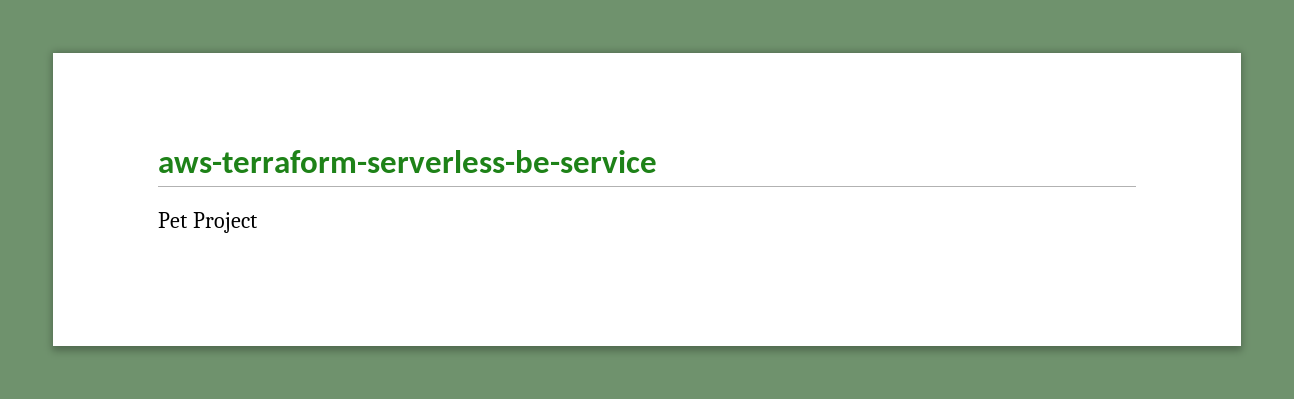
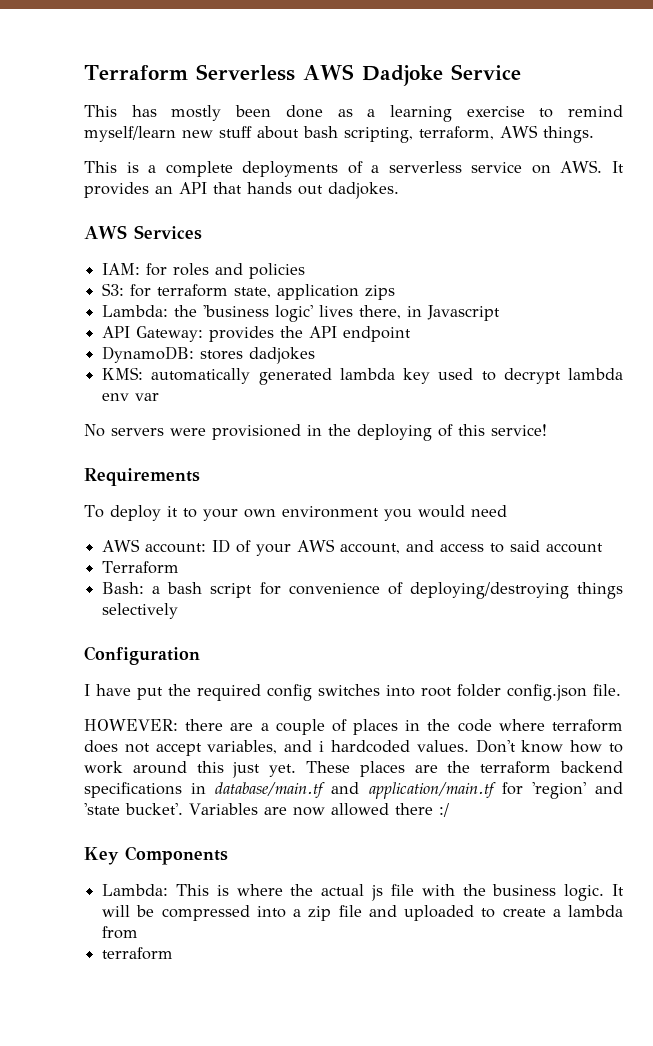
[158,150,657,173] [158,212,258,233] aws-terraform-serverless-be-service // Pet Project -> [84,64,521,86] [84,105,623,122] [84,125,594,143] [84,160,624,177] [84,182,399,199] [84,225,202,240] [102,263,306,279] [102,283,396,300] [102,305,501,322] [102,326,412,342] [102,346,316,364] [102,367,623,385] [102,393,160,401] [84,424,547,441] [84,468,200,486] [84,505,507,521] [102,539,604,556] [102,561,180,574] [102,582,623,599] [102,603,179,619] [84,646,200,665] [84,684,621,701] [84,719,623,735] [84,739,623,756] [84,761,623,778] [84,782,624,799] [84,803,449,817] [84,846,228,865] [102,884,624,901] [102,905,624,921] [102,926,139,939] [102,947,174,960] Terraform Serverless AWS Dadjoke Service // This has mostly been done as a learning exercise to remind myself/learn new stuff about bash scripting, terraform, AWS things. // This is a complete deployments of a serverless service on AWS. It provides an API that hands out dadjokes. // AWS Services // IAM: for roles and policies // S3: for terraform state, application zips // Lambda: the 'business logic' lives there, in Javascript // API Gateway: provides the API endpoint // DynamoDB: stores dadjokes // KMS: automatically generated lambda key used to decrypt lambda env var // No servers were provisioned in the deploying of this service! // Requirements // To deploy it to your own environment you would need // AWS account: ID of your AWS account, and access to said account // Terraform // Bash: a bash script for convenience of deploying/destroying things selectively // Configuration // I have put the required config switches into root folder config.json file. // HOWEVER: there are a couple of places in the code where terraform does not accept variables, and i hardcoded values. Don't know how to work around this just yet. These places are the terraform backend specifications in database/main.tf and application/main.tf for 'region' and 'state bucket'. Variables are now allowed there :/ // Key Components // Lambda: This is where the actual js file with the business logic. It will be compressed into a zip file and uploaded to create a lambda from // terraform

